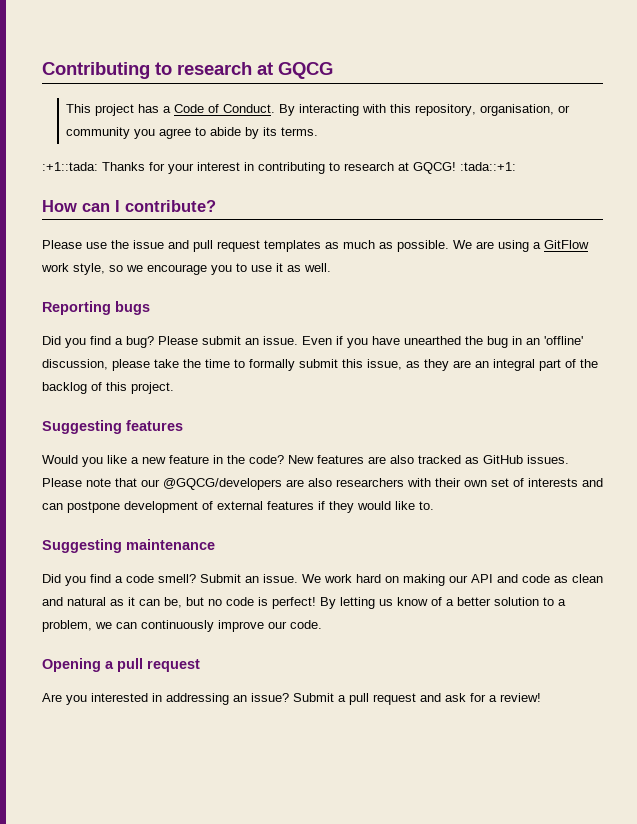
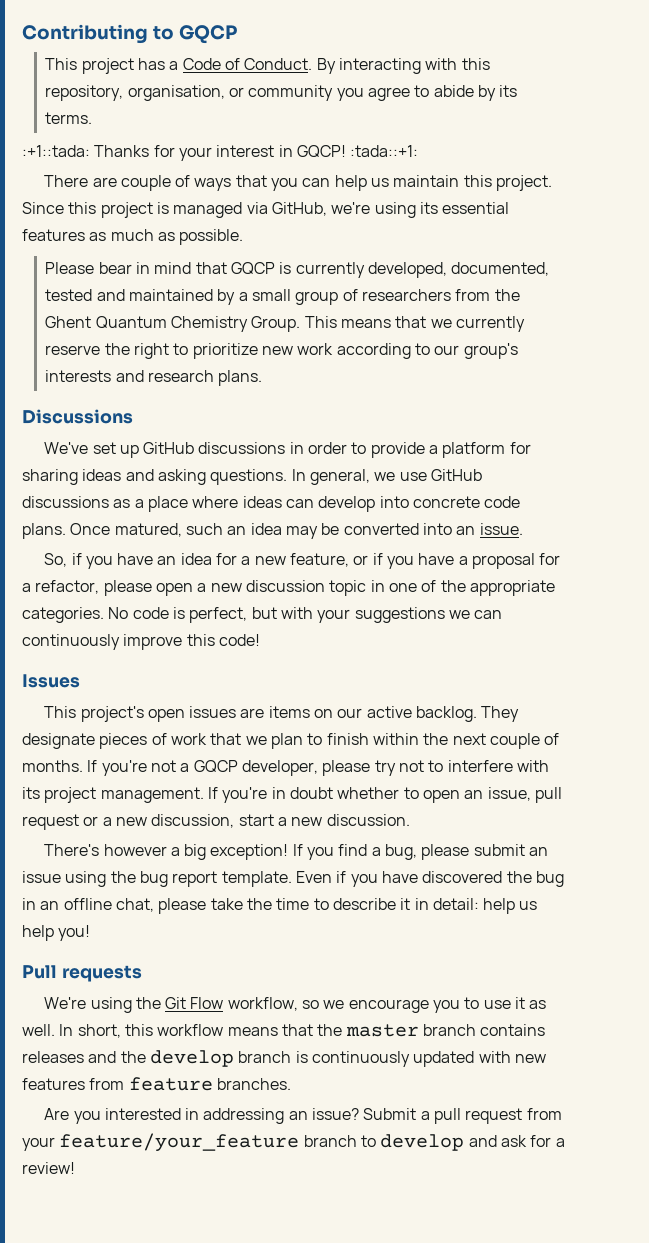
[177,62,333,79] research at GQCG -> [178,25,237,44] GQCP
[258,162,516,174] [42,200,216,212] [42,240,589,252] [41,263,105,275] contributing to research at GQCG! :tada::+1: // How can I contribute? // Please use the issue and pull request templates as much as possible. We are using a GitFlow work style, -> [296,145,419,158] [44,175,553,191] [22,202,510,218] [22,229,244,245] [45,262,550,278] [45,289,520,305] [45,316,526,332] [45,343,518,359] [45,370,263,386] [22,409,133,424] [44,442,531,458] [22,469,482,485] [22,496,521,512] [22,523,523,539] [44,553,561,569] [22,580,555,596] [22,607,503,623] [22,634,260,650] [22,674,80,688] [44,706,520,722] [22,733,560,749] [22,760,549,776] [22,787,562,803] [22,814,410,830] [44,844,549,860] [22,871,564,887] [22,898,538,914] [22,925,91,941] [22,965,142,982] [44,997,298,1013] GQCP! :tada::+1: // There are couple of ways that you can help us maintain this project. Since this project is managed via GitHub, we're using its essential features as much as possible. // Please bear in mind that GQCP is currently developed, documented, tested and maintained by a small group of researchers from the Ghent Quantum Chemistry Group. This means that we currently reserve the right to prioritize new work according to our group's interests and research plans. // Discussions // We've set up GitHub discussions in order to provide a platform for sharing ideas and asking questions. In general, we use GitHub discussions as a place where ideas can develop into concrete code plans. Once matured, such an idea may be converted into an issue. // So, if you have an idea for a new feature, or if you have a proposal for a refactor, please open a new discussion topic in one of the appropriate categories. No code is perfect, but with your suggestions we can continuously improve this code! // Issues // This project's open issues are items on our active backlog. They designate pieces of work that we plan to finish within the next couple of months. If you're not a GQCP developer, please try not to interfere with its project management. If you're in doubt whether to open an issue, pull request or a new discussion, start a new discussion. // There's however a big exception! If you find a bug, please submit an issue using the bug report template. Even if you have discovered the bug in an offline chat, please take the time to describe it in detail: help us help you! // Pull requests // We're using the Git Flow workflow,
[42,301,150,315] [42,336,583,348] [42,359,598,371] [42,382,174,394] [42,420,183,434] [42,455,569,467] [42,478,603,490] [42,501,434,513] [42,539,215,553] [42,574,603,586] [42,597,566,609] [42,620,322,632] [42,658,200,672] // Reporting bugs // Did you find a bug? Please submit an issue. Even if you have unearthed the bug in an 'offline' discussion, please take the time to formally submit this issue, as they are an integral part of the backlog of this project. // Suggesting features // Would you like a new feature in the code? New features are also tracked as GitHub issues. Please note that our @GQCG/developers are also researchers with their own set of interests and can postpone development of external features if they would like to. // Suggesting maintenance // Did you find a code smell? Submit an issue. We work hard on making our API and code as clean and natural as it can be, but no code is perfect! By letting us know of a better solution to a problem, we can continuously improve our code. // Opening a pull request -> [59,1024,546,1038] [22,1050,546,1067] [22,1077,291,1091] In short, this workflow means that the master branch contains releases and the develop branch is continuously updated with new features from feature branches.
(416, 699) none -> [526,1108,562,1120] [22,1133,465,1152] from your feature/your_feature branch to develop

